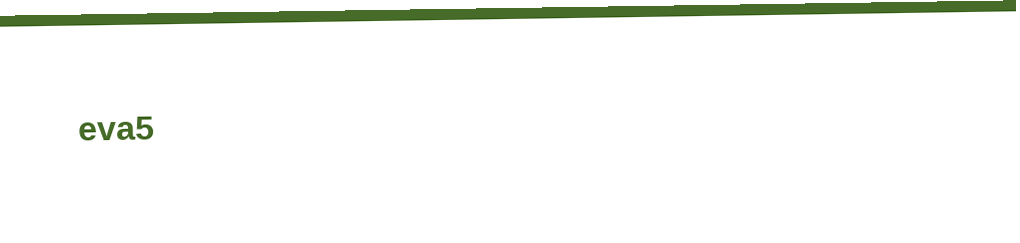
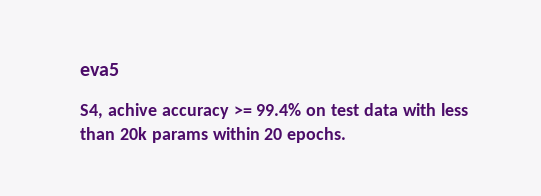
(155, 128) none -> [80,103,468,119] [80,127,347,143] // S4, achive accuracy >= 99.4% on test data with less than 20k params within 20 epochs.

